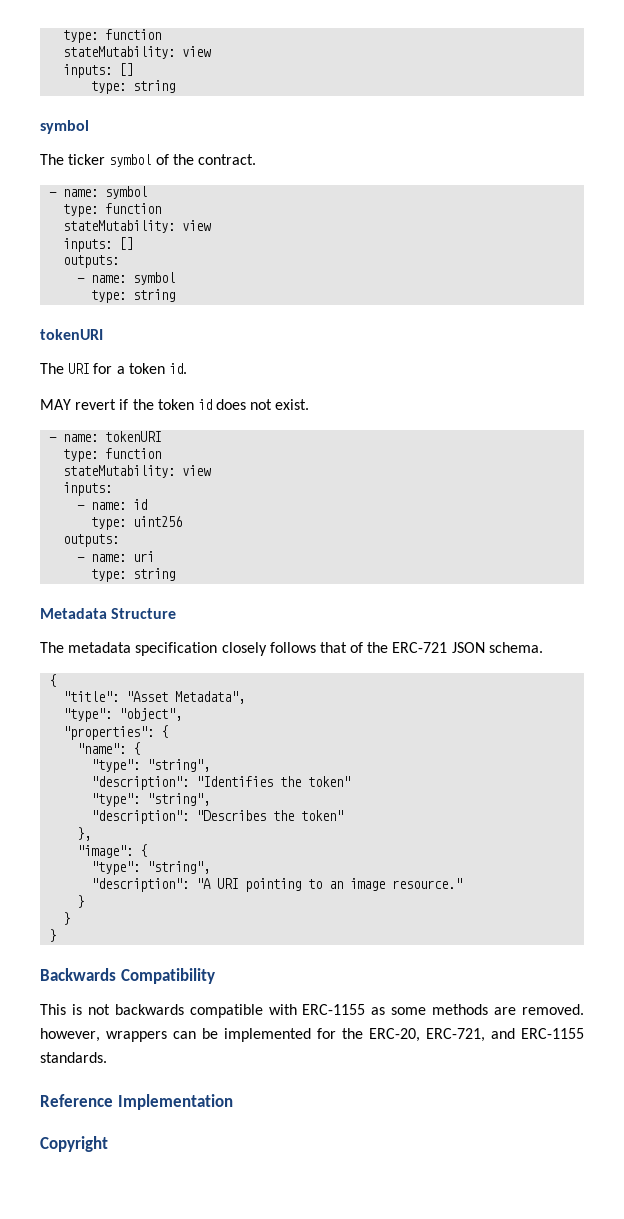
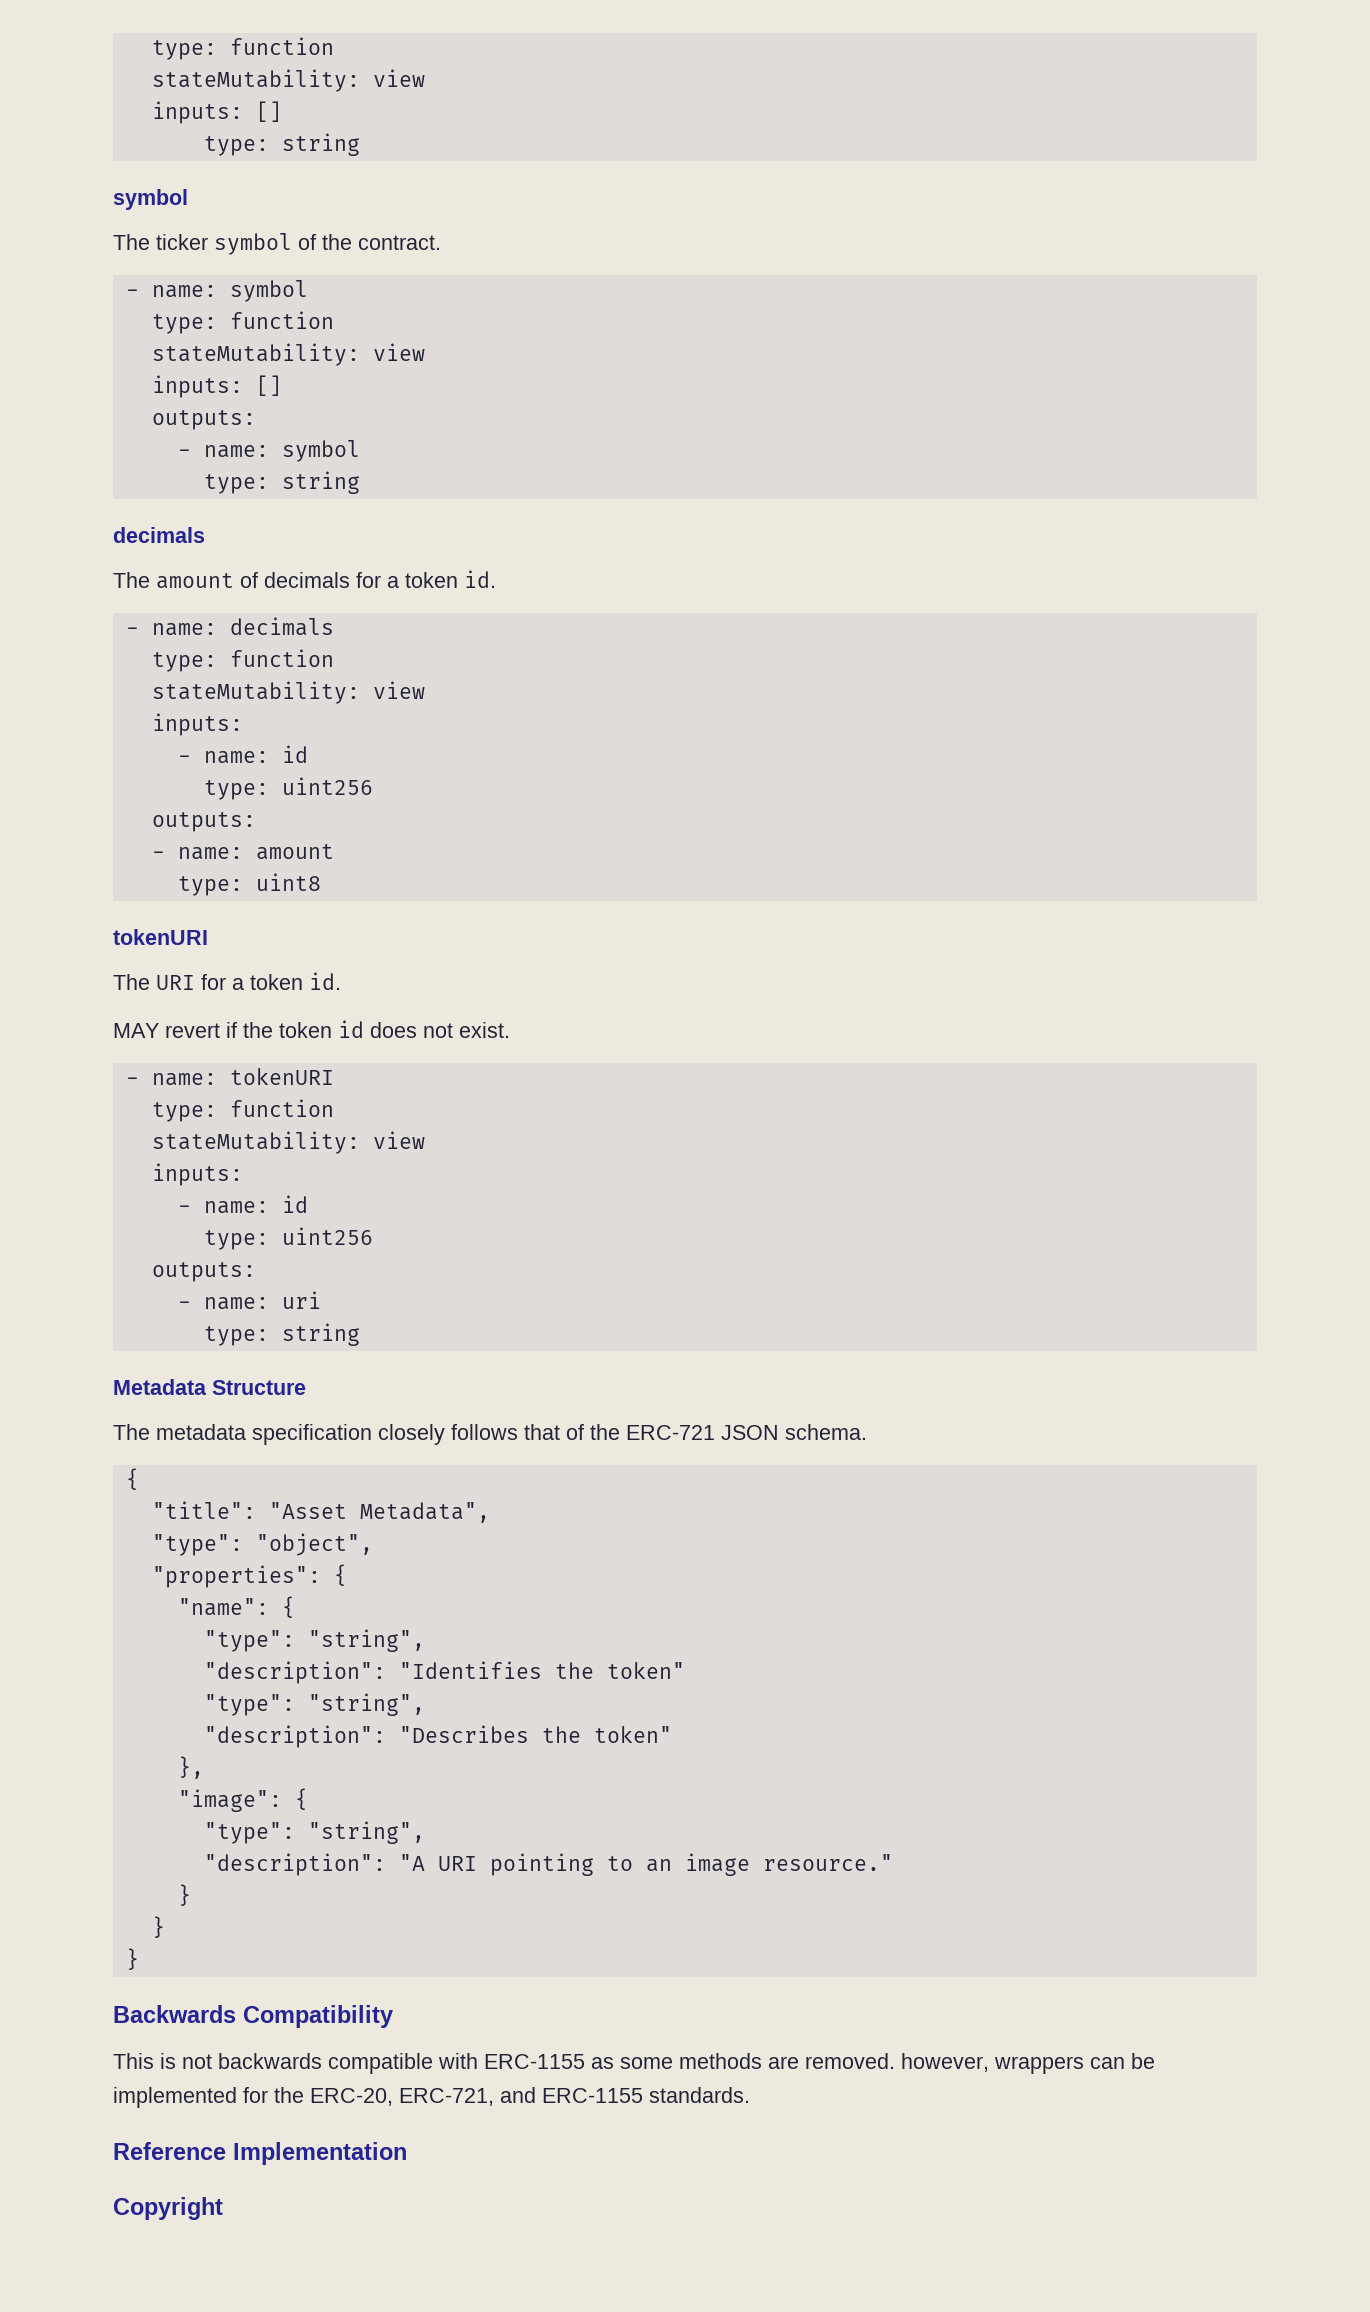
(176, 295) none -> [113,527,205,543] [113,570,496,589] [125,617,334,636] [151,649,334,672] [151,681,425,704] [151,713,243,736] [177,745,308,764] [203,777,373,800] [151,812,256,832] [151,844,334,860] [177,873,321,896] // decimals // The amount of decimals for a token id. // - name: decimals // type: function // stateMutability: view // inputs: // - name: id // type: uint256 // outputs: // - name: amount // type: uint8

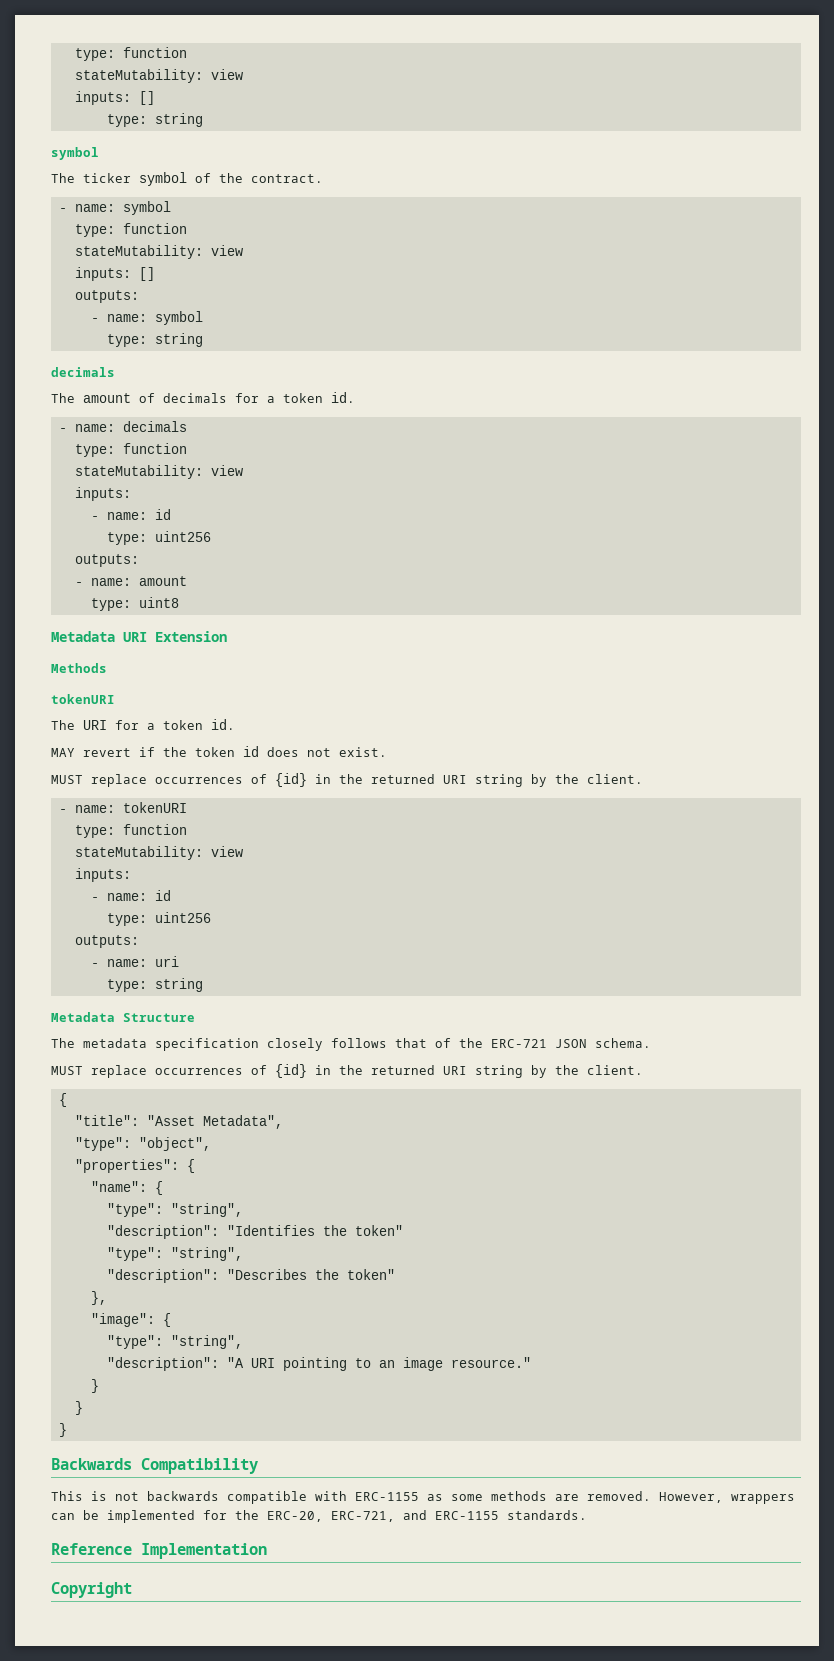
(321, 882) none -> [51,631,227,642] [51,663,107,673] // Metadata URI Extension // Methods
(510, 1030) none -> [51,773,643,787] // MUST replace occurrences of {id} in the returned URI string by the client.
(867, 1432) none -> [51,1064,643,1078] // MUST replace occurrences of {id} in the returned URI string by the client.
[901,2053,989,2072] however, -> [659,1492,723,1503] However,

